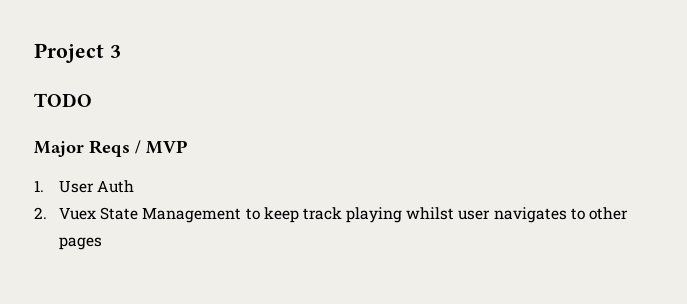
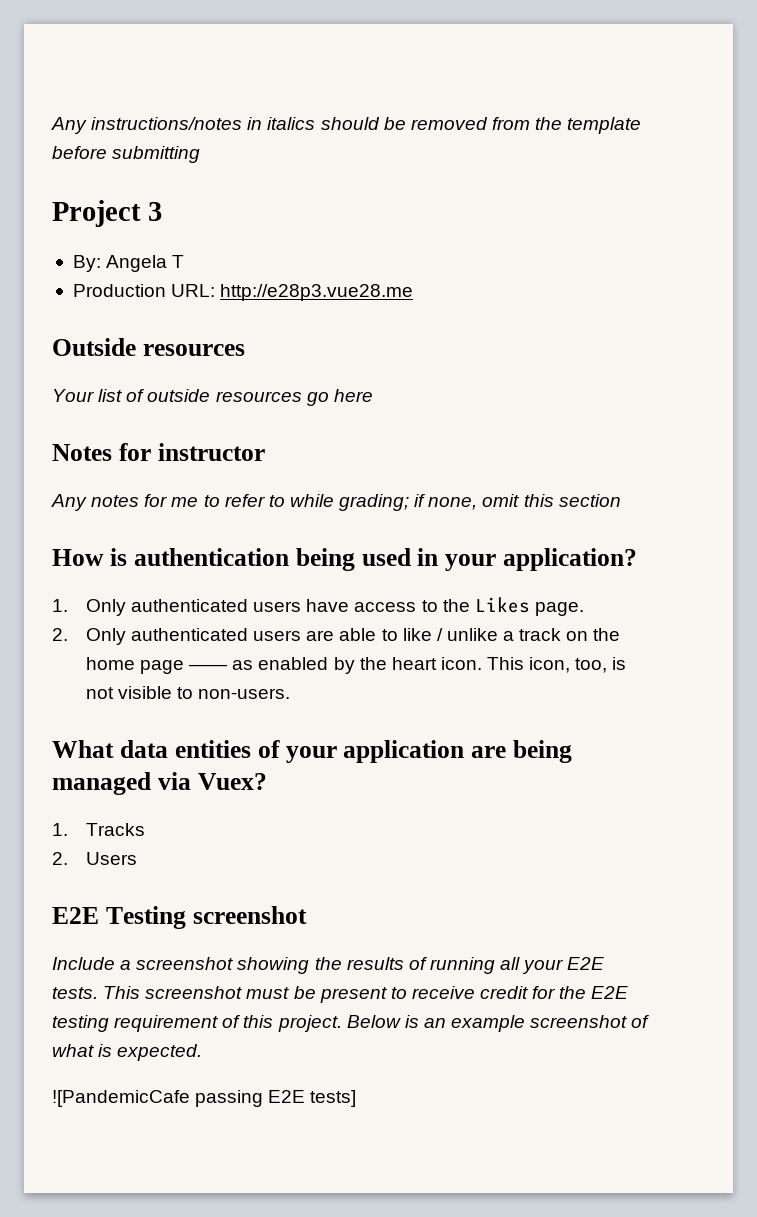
[34,43,121,63] [34,93,92,107] [34,140,187,157] [34,180,135,193] [34,207,628,223] [58,237,102,250] Project 3 // TODO // Major Reqs / MVP // 1. User Auth // 2. Vuex State Management to keep track playing whilst user navigates to other pages -> [51,117,642,134] [52,146,201,163] [52,200,162,227] [72,255,185,272] [72,284,414,301] [52,338,245,356] [52,389,373,406] [52,443,265,461] [51,494,621,511] [52,548,638,571] [52,597,584,616] [52,628,621,645] [85,657,627,674] [85,686,291,699] [52,740,573,763] [52,772,267,795] [52,823,145,836] [52,852,137,865] [52,906,307,929] [52,957,605,974] [52,986,629,1003] [52,1015,650,1032] [52,1044,203,1061] [52,1090,357,1107] Any instructions/notes in italics should be removed from the template before submitting // Project 3 // By: Angela T // Production URL: http://e28p3.vue28.me // Outside resources // Your list of outside resources go here // Notes for instructor // Any notes for me to refer to while grading; if none, omit this section // How is authentication being used in your application? // 1. Only authenticated users have access to the Likes page. // 2. Only authenticated users are able to like / unlike a track on the home page —— as enabled by the heart icon. This icon, too, is not visible to non-users. // What data entities of your application are being managed via Vuex? // 1. Tracks // 2. Users // E2E Testing screenshot // Include a screenshot showing the results of running all your E2E tests. This screenshot must be present to receive credit for the E2E testing requirement of this project. Below is an example screenshot of what is expected. // ![PandemicCafe passing E2E tests]

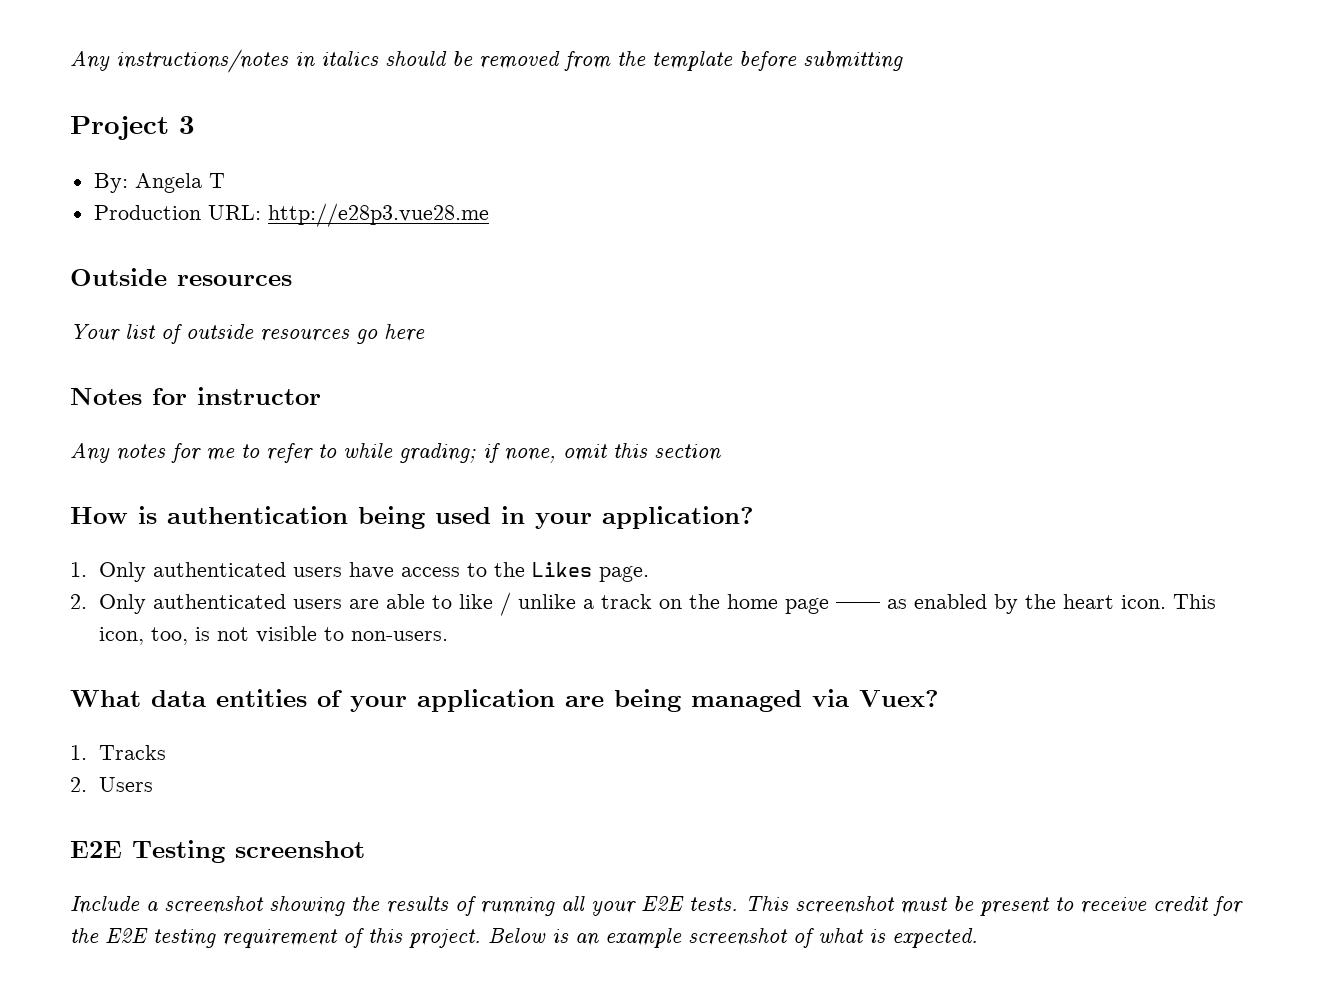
[52,1090,357,1107] // ![PandemicCafe passing E2E tests] -> (978, 938) none

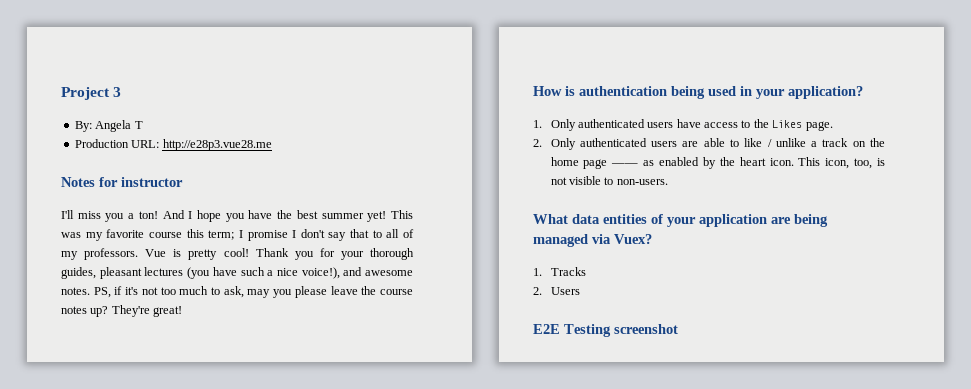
[70,49,903,73] Any instructions/notes in italics should be removed from the template before submitting // -> (61, 93) none
[70,268,292,286] [70,324,425,344] [70,387,321,405] [70,442,721,463] Outside resources // Your list of outside resources go here // Notes for instructor // Any notes for me to refer to while grading; if none, omit this section -> [61,177,183,187] [61,210,414,222] [61,229,415,241] [61,248,414,260] [61,267,413,279] [61,286,414,298] [61,305,183,317] Notes for instructor // I'll miss you a ton! And I hope you have the best summer yet! This was my favorite course this term; I promise I don't say that to all of my professors. Vue is pretty cool! Thank you for your thorough guides, pleasant lectures (you have such a nice voice!), and awesome notes. PS, if it's not too much to ask, may you please leave the course notes up? They're great!
[70,896,1243,916] [70,928,978,949] // Include a screenshot showing the results of running all your E2E tests. This screenshot must be present to receive credit for the E2E testing requirement of this project. Below is an example screenshot of what is expected. -> (678, 329) none

